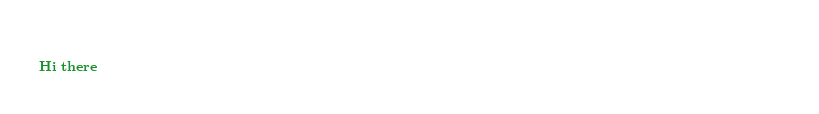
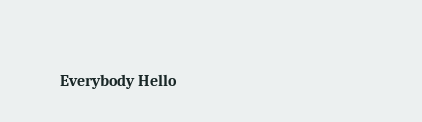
[39,61,97,71] Hi there -> [60,74,178,89] Everybody Hello

